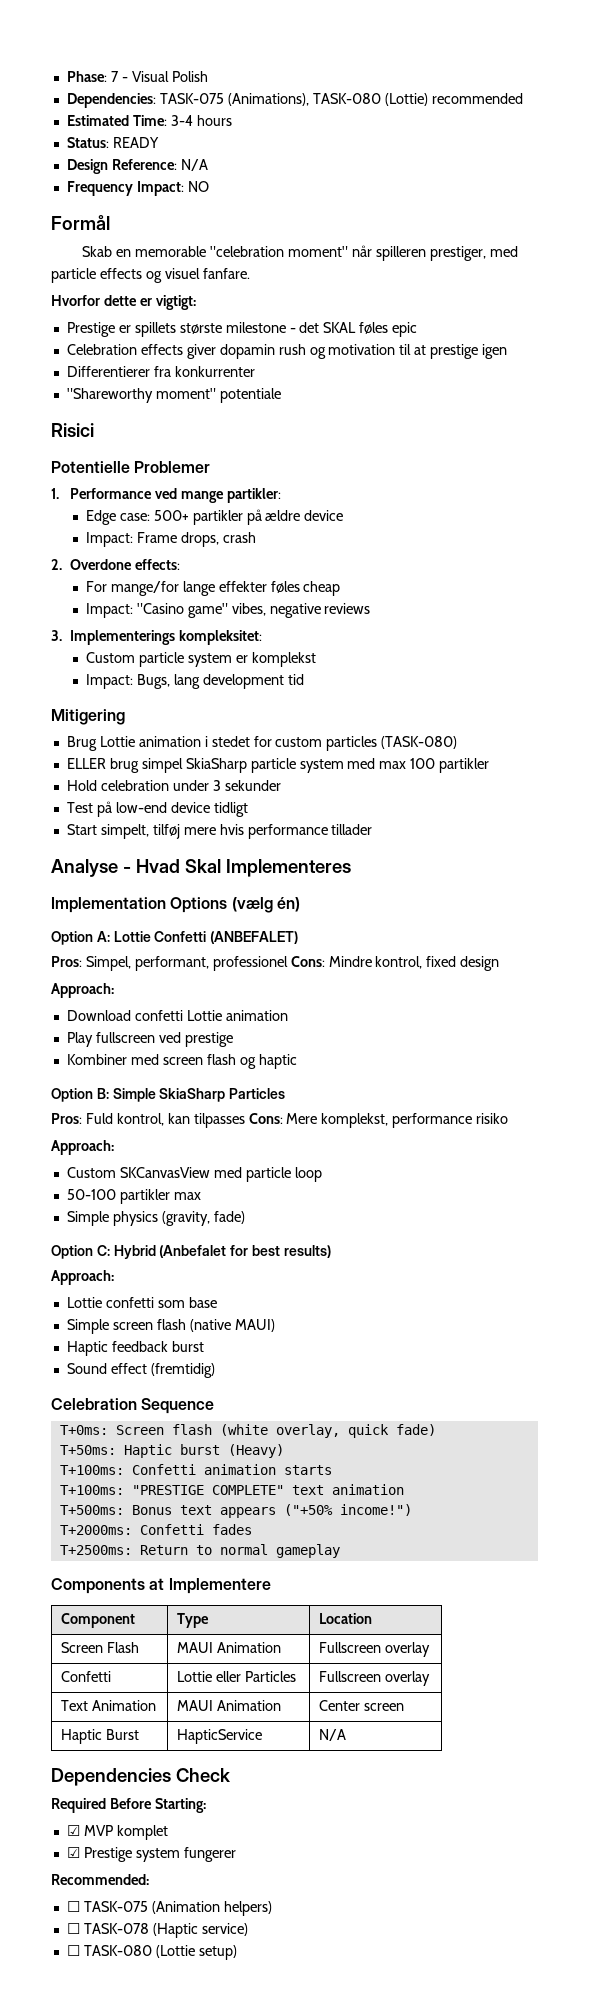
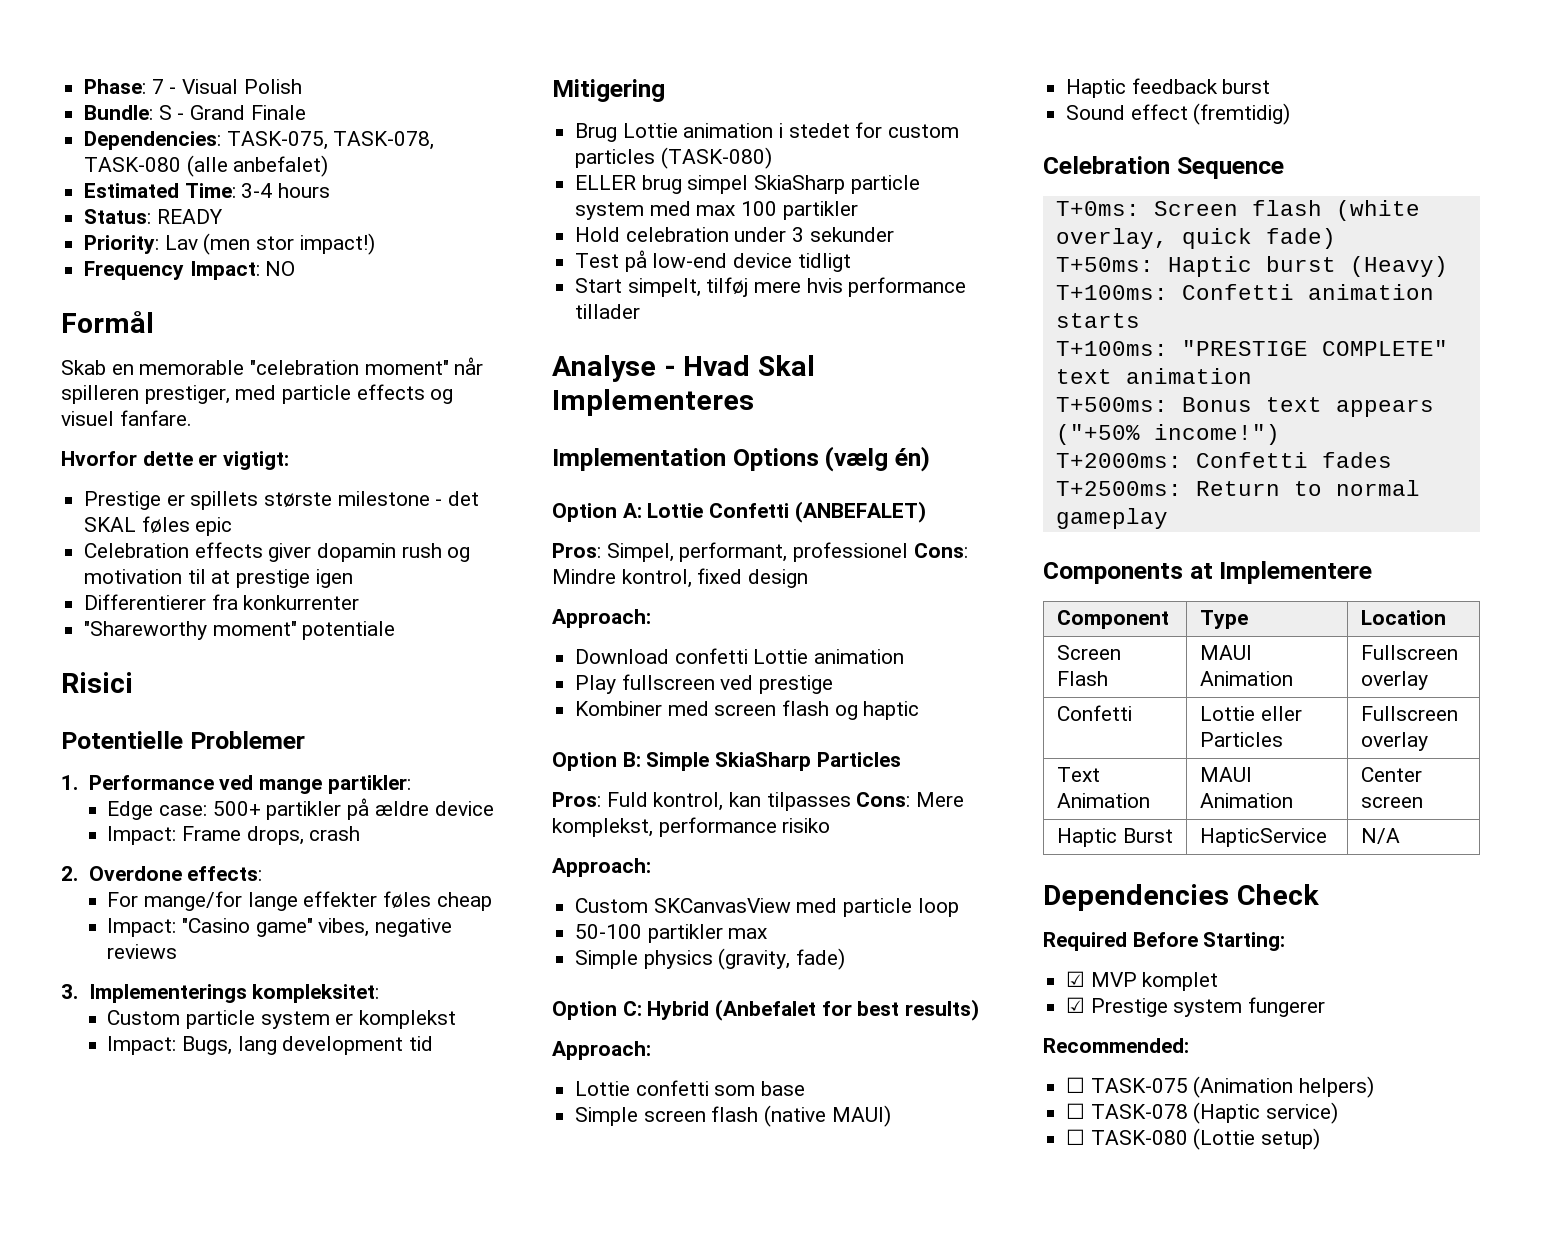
[66,93,523,108] Dependencies: TASK-075 (Animations), TASK-080 (Lottie) recommended -> [84,105,306,120] [84,131,435,150] [84,155,329,177] Bundle: S - Grand Finale // Dependencies: TASK-075, TASK-078, TASK-080 (alle anbefalet)
[66,159,208,174] Design Reference: N/A -> [84,233,375,255] Priority: Lav (men stor impact!)

